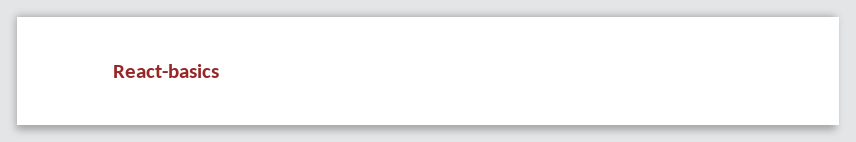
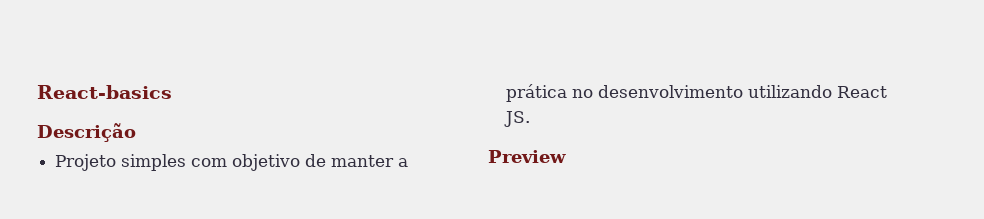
(219, 71) none -> [37,123,136,142] [55,154,409,171] [506,84,888,102] [504,111,531,127] [488,150,566,163] // Descrição // Projeto simples com objetivo de manter a prática no desenvolvimento utilizando React JS. // Preview

